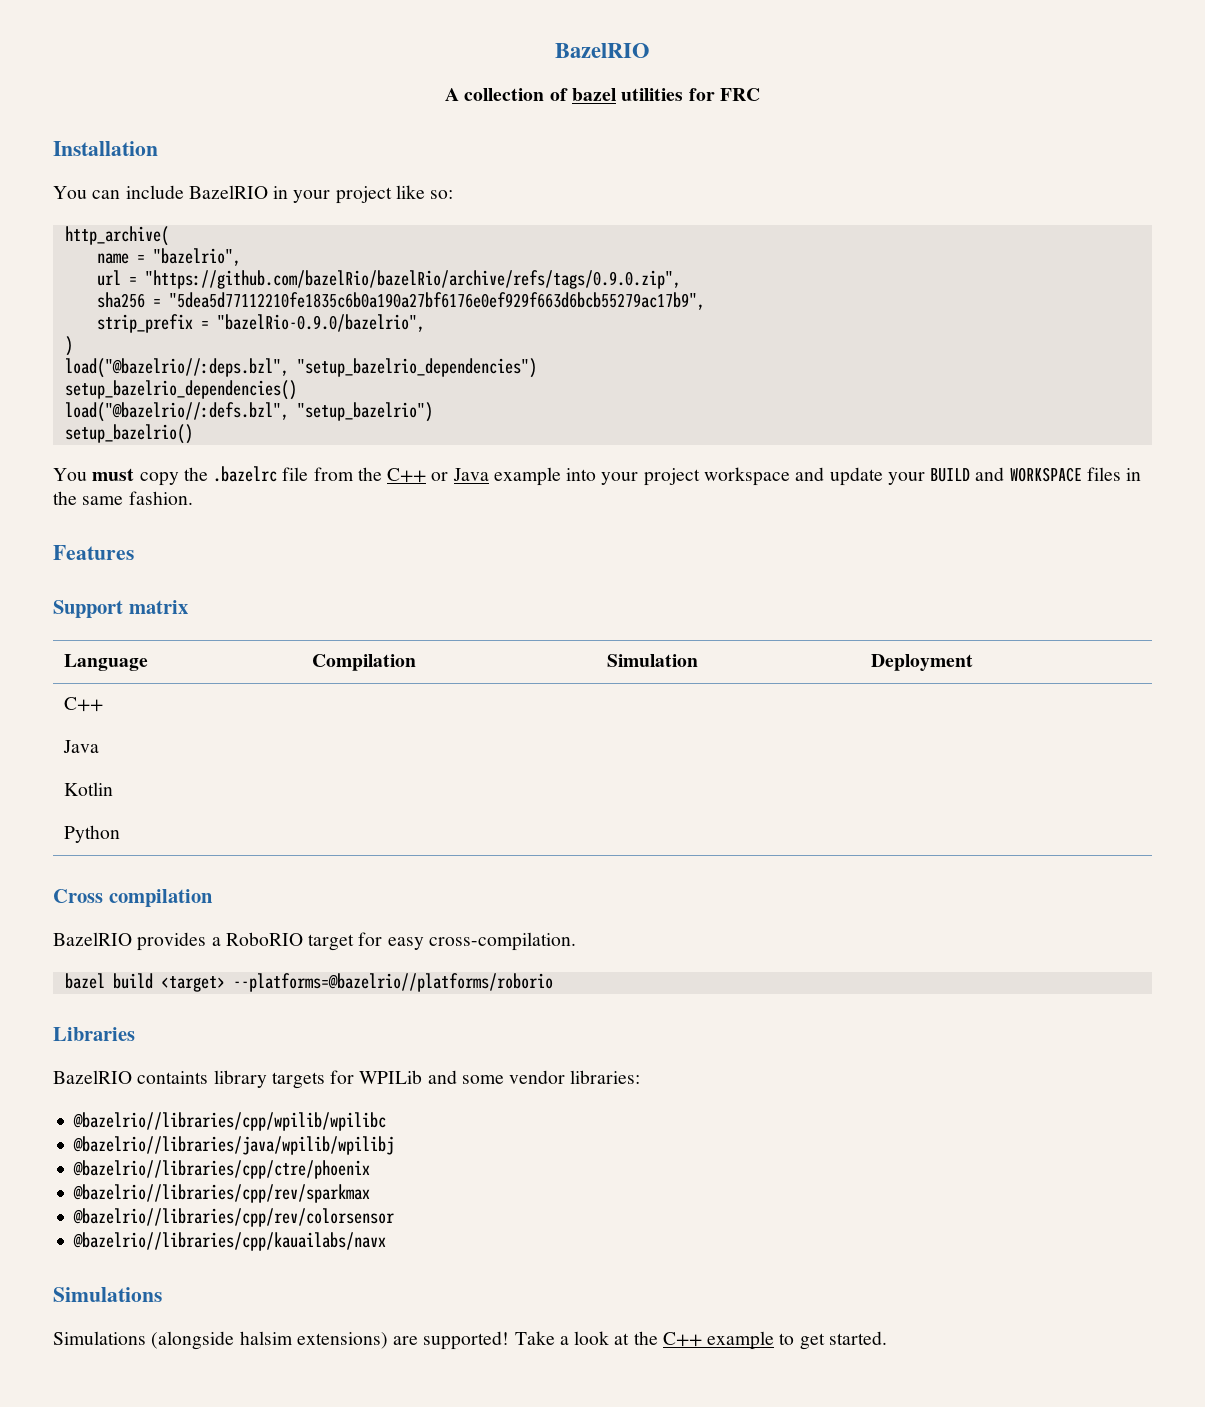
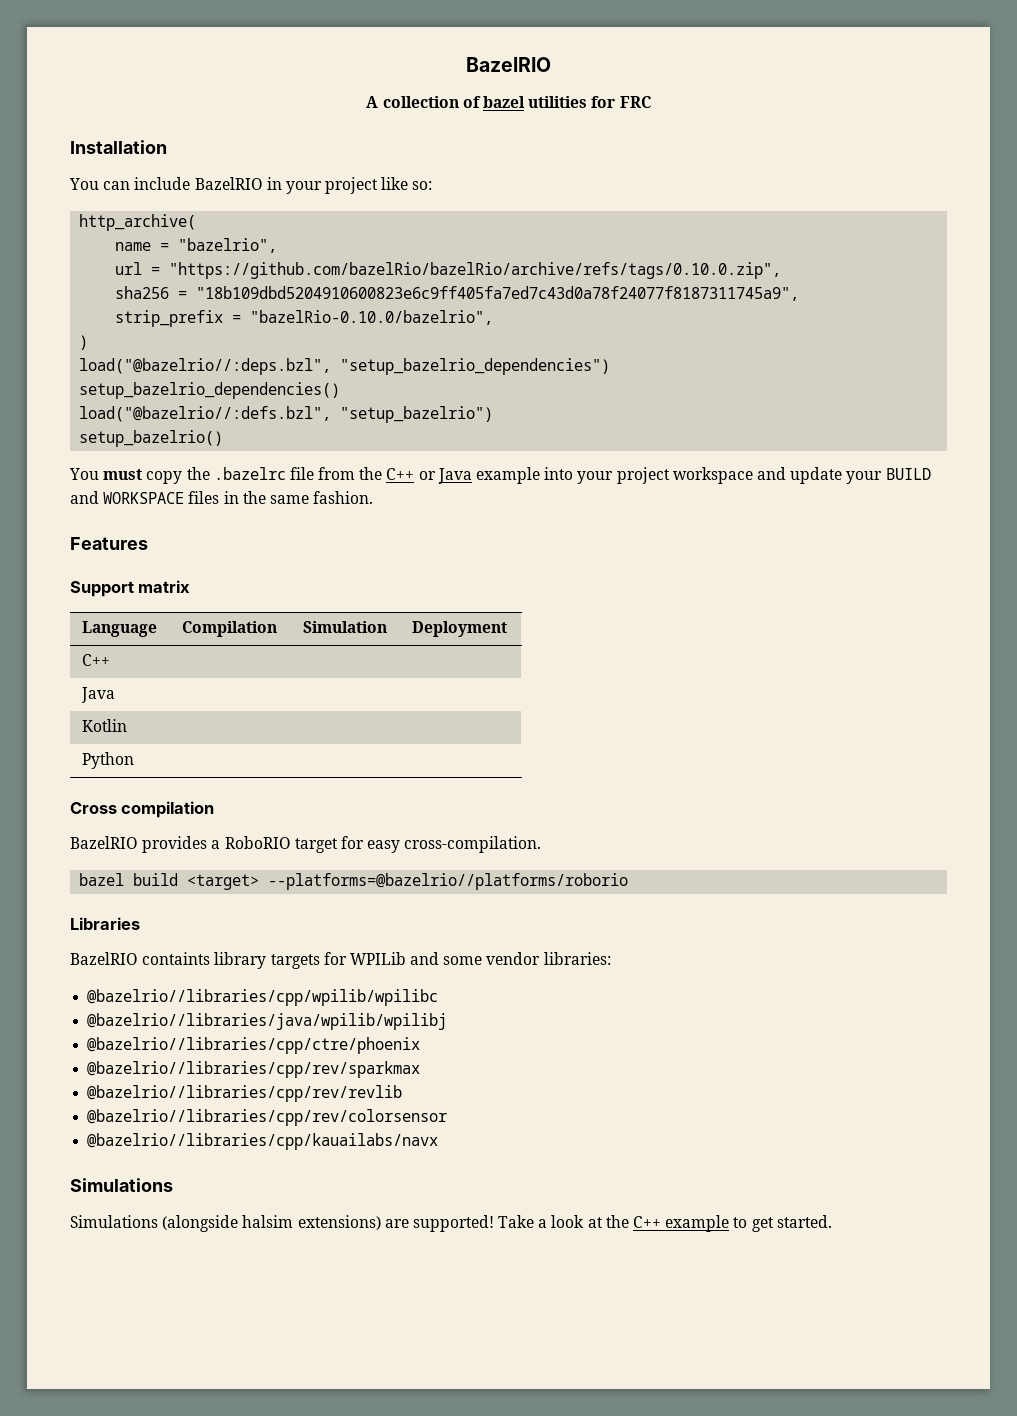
[144,270,681,289] "https://github.com/bazelRio/bazelRio/archive/refs/tags/0.9.0.zip", -> [169,262,782,279] "https://github.com/bazelRio/bazelRio/archive/refs/tags/0.10.0.zip",
[168,292,705,310] "5dea5d77112210fe1835c6b0a190a27bf6176e0ef929f663d6bcb55279ac17b9", -> [196,286,800,301] "18b109dbd5204910600823e6c9ff405fa7ed7c43d0a78f24077f8187311745a9",
[216,314,425,332] "bazelRio-0.9.0/bazelrio", -> [250,310,494,325] "bazelRio-0.10.0/bazelrio",
(371, 1193) none -> [87,1085,403,1102] // @bazelrio//libraries/cpp/rev/revlib

